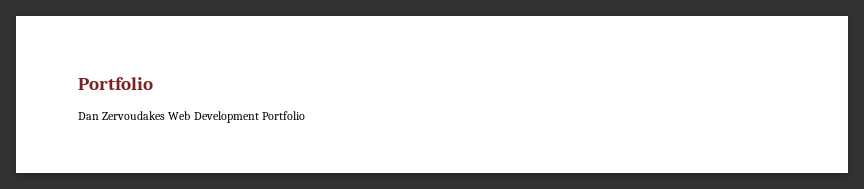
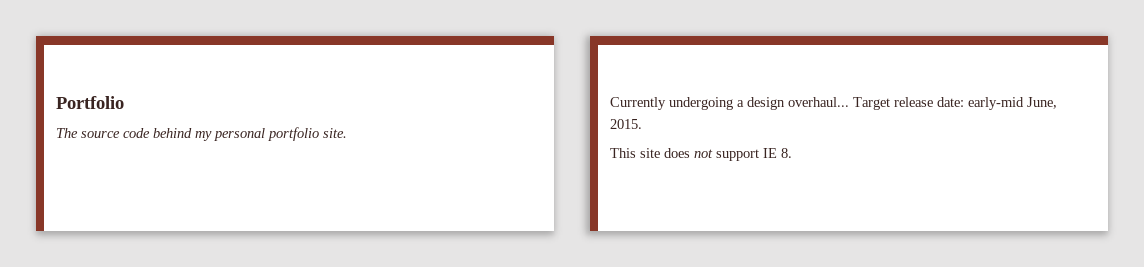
[78,111,305,123] Dan Zervoudakes Web Development Portfolio -> [56,127,347,141] [610,97,1057,110] [610,119,642,129] [610,148,792,161] The source code behind my personal portfolio site. // Currently undergoing a design overhaul... Target release date: early-mid June, 2015. // This site does not support IE 8.

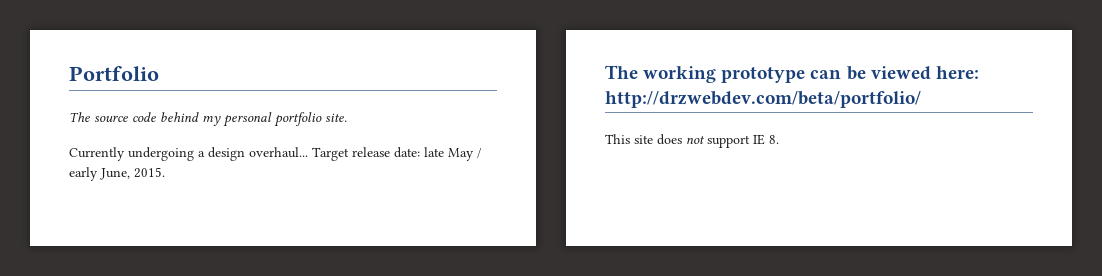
[968,97,1057,110] [610,119,642,129] early-mid June, 2015. -> [424,147,482,161] [69,167,165,181] [605,65,979,83] [605,91,921,108] late May / early June, 2015. // The working prototype can be viewed here: http://drzwebdev.com/beta/portfolio/

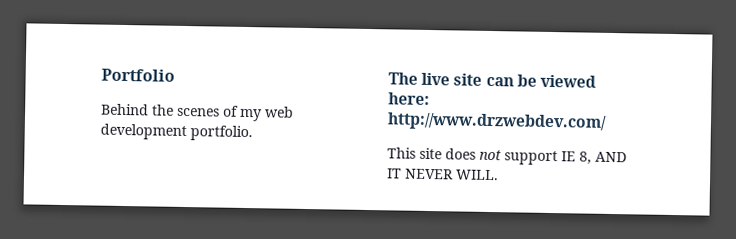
[69,112,347,127] [69,147,482,161] [69,167,165,181] [605,65,806,83] The source code behind my personal portfolio site. // Currently undergoing a design overhaul... Target release date: late May / early June, 2015. // The working prototype -> [101,103,294,122] [100,123,253,142] [388,72,483,86] Behind the scenes of my web development portfolio. // The live site
[605,91,921,108] http://drzwebdev.com/beta/portfolio/ -> [387,112,607,132] http://www.drzwebdev.com/
[769,135,779,144] 8. -> [579,151,627,165] [387,168,499,181] 8, AND IT NEVER WILL.

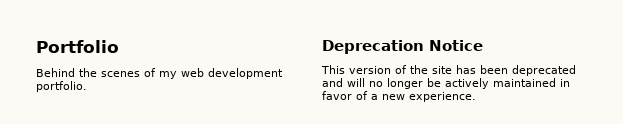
[388,72,596,88] [388,92,430,106] [387,112,607,132] [387,147,627,166] [387,168,499,181] The live site can be viewed here: http://www.drzwebdev.com/ // This site does not support IE 8, AND IT NEVER WILL. -> [322,40,483,54] [321,65,576,76] [322,78,570,89] [322,91,476,102] Deprecation Notice // This version of the site has been deprecated and will no longer be actively maintained in favor of a new experience.

